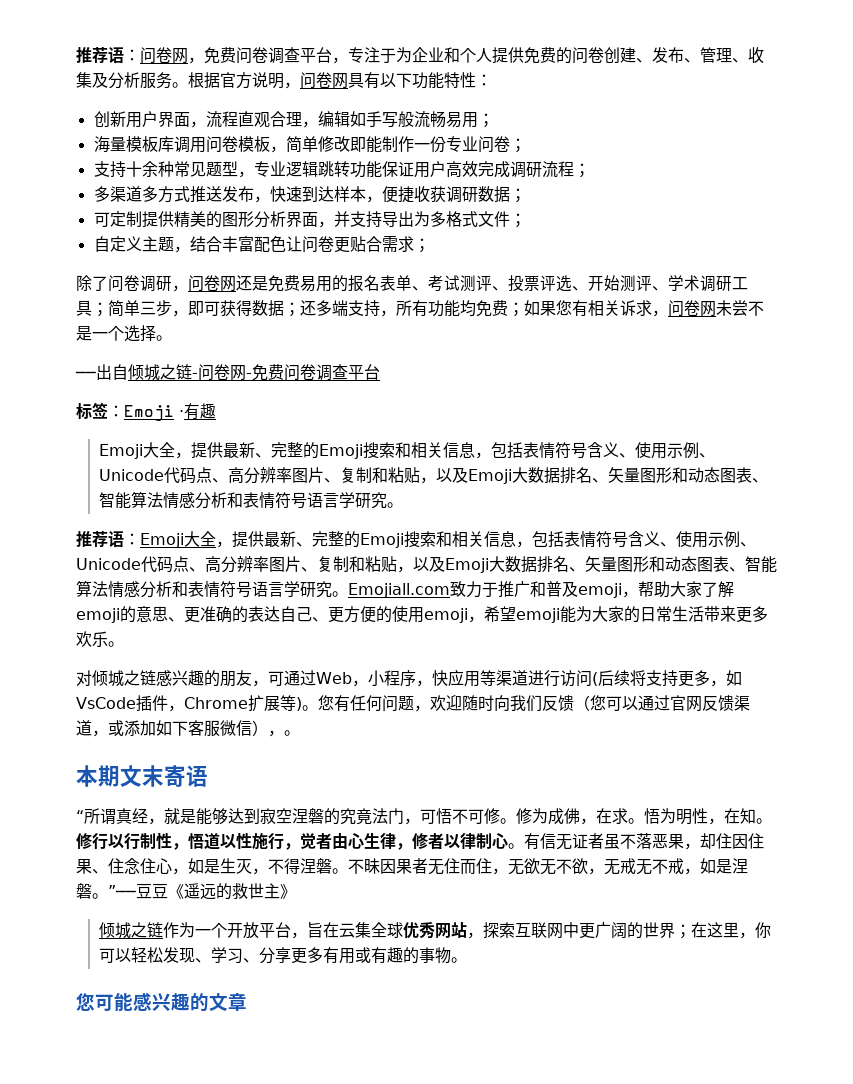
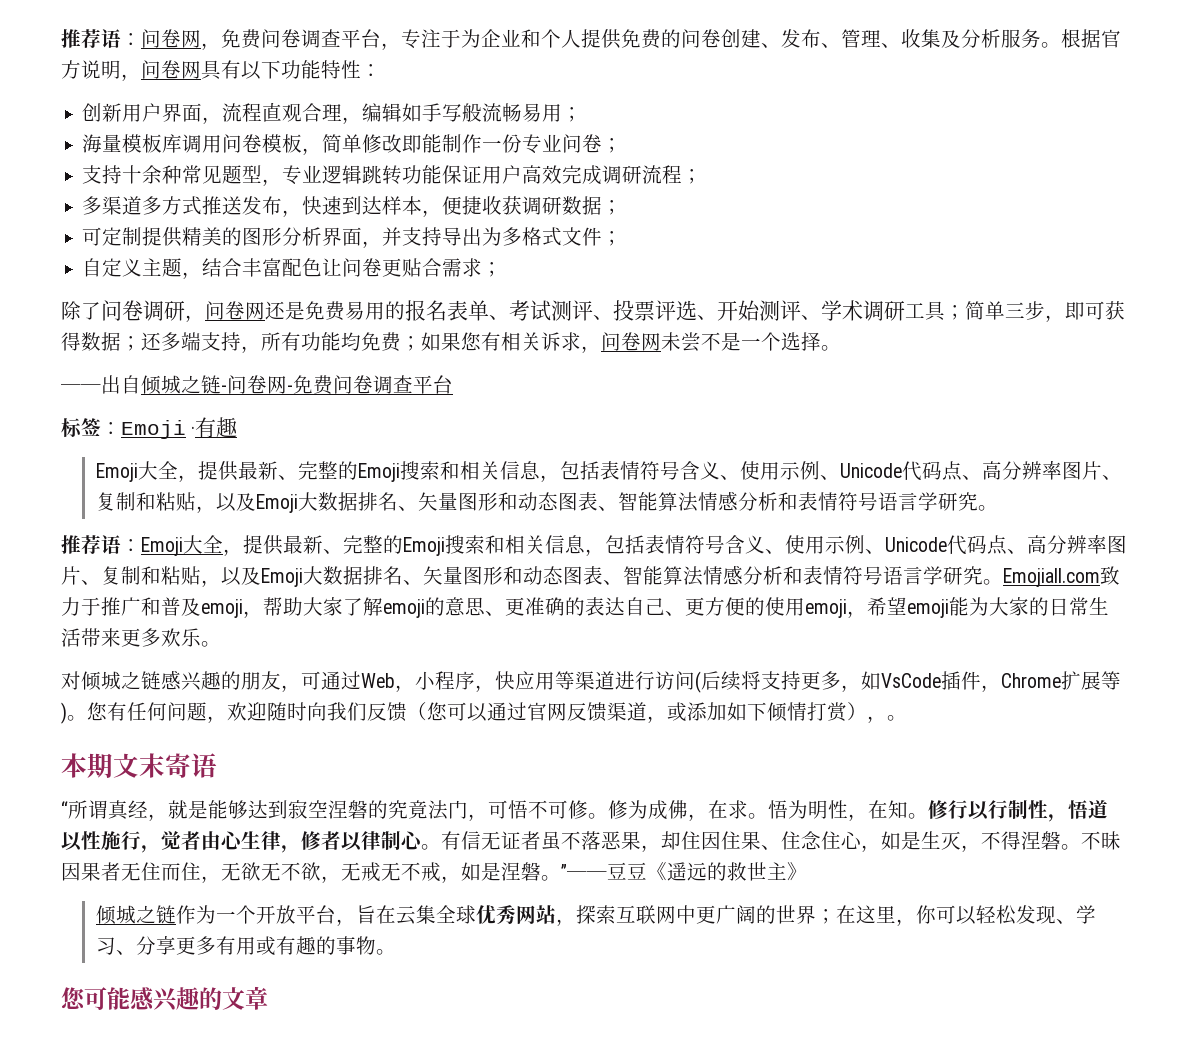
[188,720,252,737] 客服微信 -> [767,702,847,722] 倾情打赏

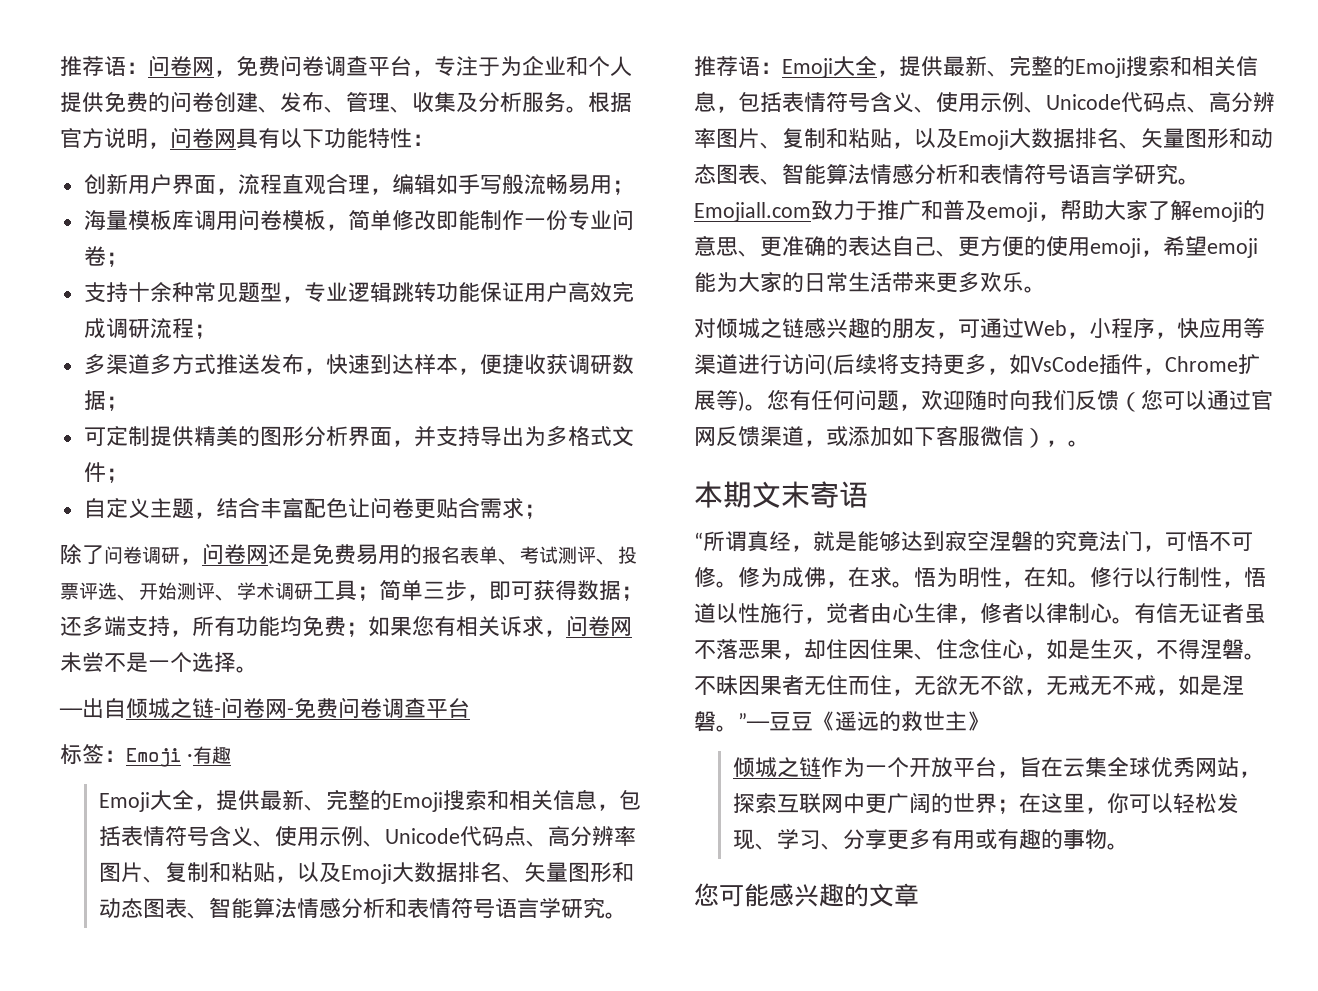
[767,702,847,722] 倾情打赏 -> [936,426,1024,447] 客服微信

